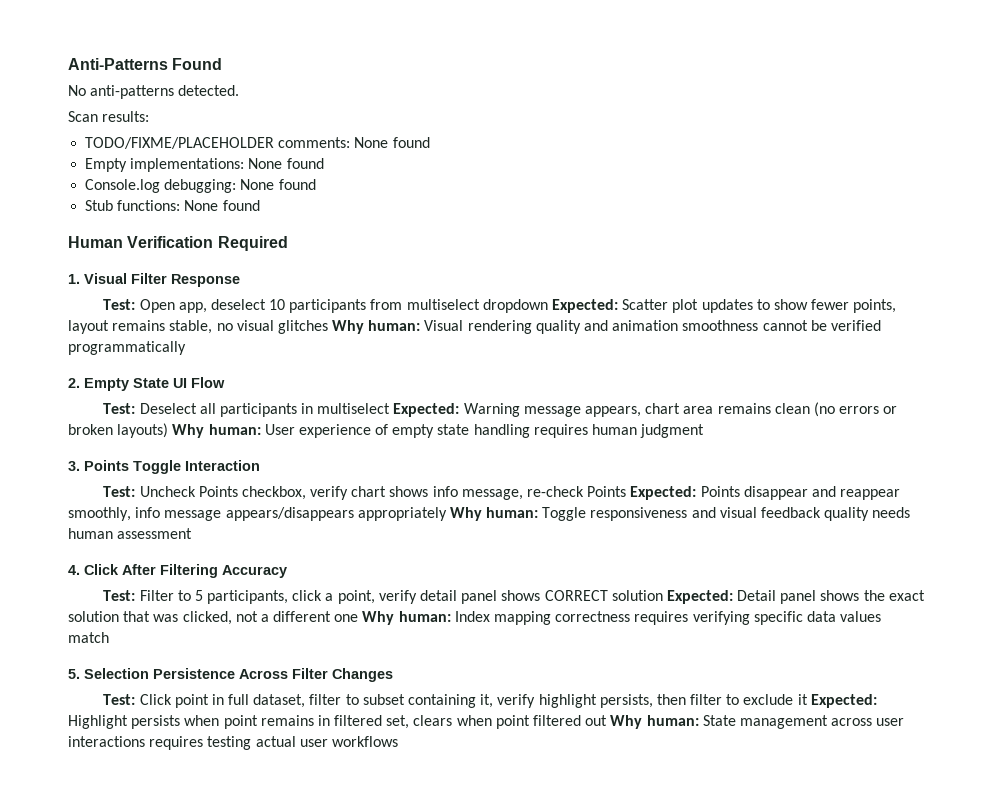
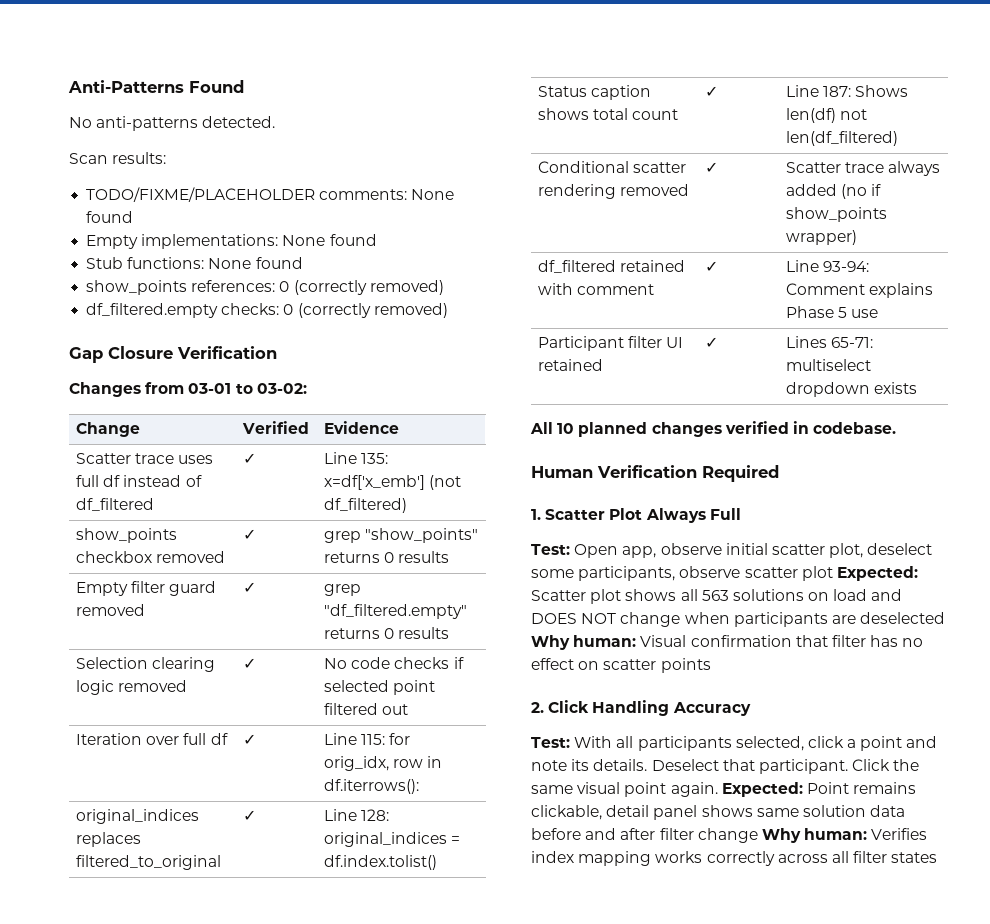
[85,179,316,193] // Console.log debugging: None found -> (377, 240) none
(260, 205) none -> [86,280,444,295] [86,303,448,318] [69,346,277,363] [69,382,307,397] [76,422,141,437] [242,421,310,434] [324,421,400,434] [76,453,214,464] [76,475,202,487] [76,498,155,511] [243,453,257,464] [324,452,389,464] [324,475,462,490] [324,498,408,513] [76,528,178,543] [76,551,226,563] [243,529,257,540] [324,528,479,543] [324,551,450,563] [76,581,217,596] [76,604,146,616] [243,582,257,593] [324,584,362,596] [324,604,468,619] [324,627,450,639] [76,657,216,672] [76,680,188,695] [243,658,257,669] [324,657,464,669] [324,680,436,695] [324,703,409,715] [76,733,228,745] [243,734,257,745] [324,733,411,745] [324,756,443,771] [324,779,420,794] [76,809,200,824] [76,832,142,847] [76,855,222,870] [243,810,257,821] [324,809,390,821] [324,832,461,847] [324,855,438,870] [538,85,652,100] [538,108,679,120] [705,86,719,97] [786,85,909,97] [786,108,868,123] [786,131,899,146] [538,161,687,173] [538,184,690,199] [705,162,719,173] [786,161,941,176] [786,184,882,199] [786,207,888,222] [786,230,858,245] [538,260,686,273] [538,283,655,295] [705,261,719,272] [786,260,870,272] [786,283,934,298] [786,306,879,318] [538,336,684,351] [538,359,604,371] [705,337,719,348] [786,336,874,348] [786,359,872,371] [786,382,918,397] [530,421,897,437] // show_points references: 0 (correctly removed) // df_filtered.empty checks: 0 (correctly removed) // Gap Closure Verification // Changes from 03-01 to 03-02: // Change | Verified | Evidence // Scatter trace uses full df instead of df_filtered | ✓ | Line 135: x=df['x_emb'] (not df_filtered) // show_points checkbox removed | ✓ | grep "show_points" returns 0 results // Empty filter guard removed | ✓ | grep "df_filtered.empty" returns 0 results // Selection clearing logic removed | ✓ | No code checks if selected point filtered out // Iteration over full df | ✓ | Line 115: for orig_idx, row in df.iterrows(): // original_indices replaces filtered_to_original | ✓ | Line 128: original_indices = df.index.tolist() // Status caption shows total count | ✓ | Line 187: Shows len(df) not len(df_filtered) // Conditional scatter rendering removed | ✓ | Scatter trace always added (no if show_points wrapper) // df_filtered retained with comment | ✓ | Line 93-94: Comment explains Phase 5 use // Participant filter UI retained | ✓ | Lines 65-71: multiselect dropdown exists // All 10 planned changes verified in codebase.
[84,273,240,287] Visual Filter Response -> [545,508,741,523] Scatter Plot Always Full
[210,299,897,313] [68,320,881,334] [68,341,186,355] [68,377,225,391] [103,402,898,417] [68,423,705,438] [68,460,260,474] [103,486,901,500] [68,507,911,521] [68,528,193,539] [68,564,287,578] [103,590,925,604] [68,611,882,625] [68,632,109,643] [68,668,393,682] [103,694,877,708] [68,715,905,729] [68,736,398,750] deselect 10 participants from multiselect dropdown Expected: Scatter plot updates to show fewer points, layout remains stable, no visual glitches Why human: Visual rendering quality and animation smoothness cannot be verified programmatically // 2. Empty State UI Flow // Test: Deselect all participants in multiselect Expected: Warning message appears, chart area remains clean (no errors or broken layouts) Why human: User experience of empty state handling requires human judgment // 3. Points Toggle Interaction // Test: Uncheck Points checkbox, verify chart shows info message, re-check Points Expected: Points disappear and reappear smoothly, info message appears/disappears appropriately Why human: Toggle responsiveness and visual feedback quality needs human assessment // 4. Click After Filtering Accuracy // Test: Filter to 5 participants, click a point, verify detail panel shows CORRECT solution Expected: Detail panel shows the exact solution that was clicked, not a different one Why human: Index mapping correctness requires verifying specific data values match // 5. Selection Persistence Across Filter Changes // Test: Click point in full dataset, filter to subset containing it, verify highlight persists, then filter to exclude it Expected: Highlight persists when point remains in filtered set, clears when point filtered out Why human: State management across user interactions requires testing actual user workflows -> [660,543,933,558] [531,566,918,581] [531,589,903,604] [531,612,946,627] [531,635,924,650] [531,658,711,673] [531,700,751,716] [531,736,938,751] [531,759,920,774] [531,782,917,797] [531,805,906,820] [531,828,928,843] [531,851,938,866] observe initial scatter plot, deselect some participants, observe scatter plot Expected: Scatter plot shows all 563 solutions on load and DOES NOT change when participants are deselected Why human: Visual confirmation that filter has no effect on scatter points // 2. Click Handling Accuracy // Test: With all participants selected, click a point and note its details. Deselect that participant. Click the same visual point again. Expected: Point remains clickable, detail panel shows same solution data before and after filter change Why human: Verifies index mapping works correctly across all filter states

